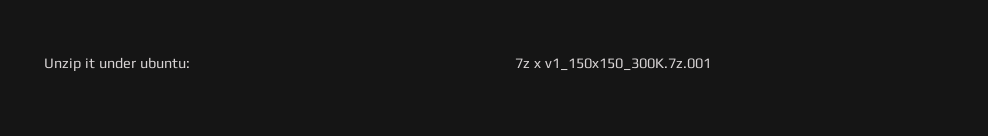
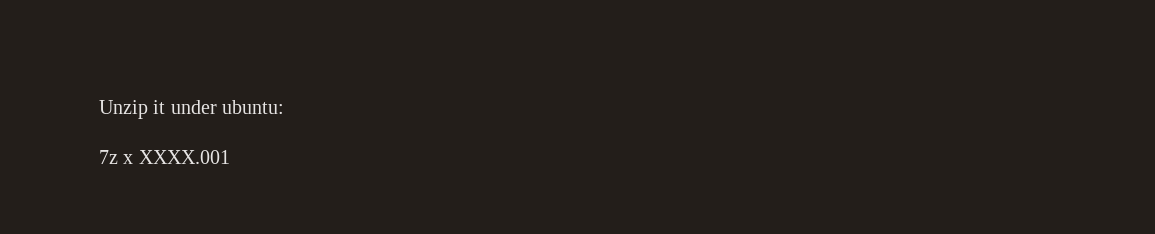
[544,58,711,71] v1_150x150_300K.7z.001 -> [138,150,230,164] XXXX.001

